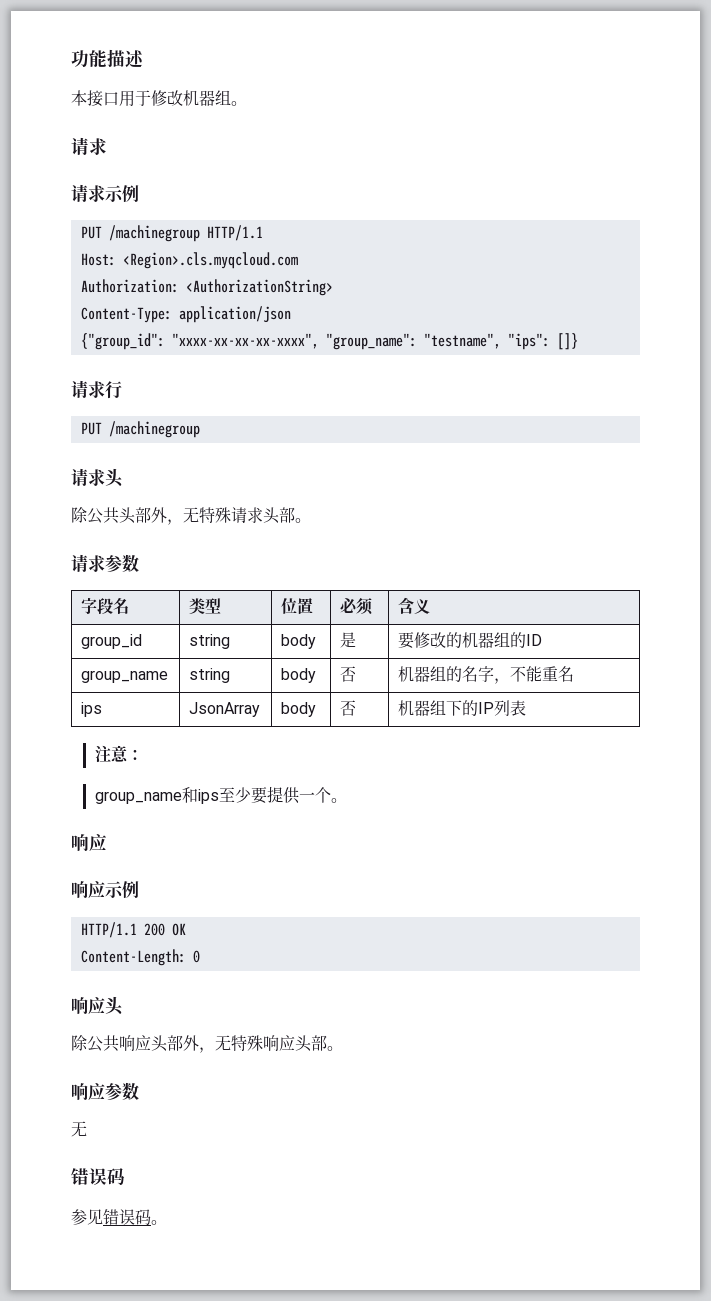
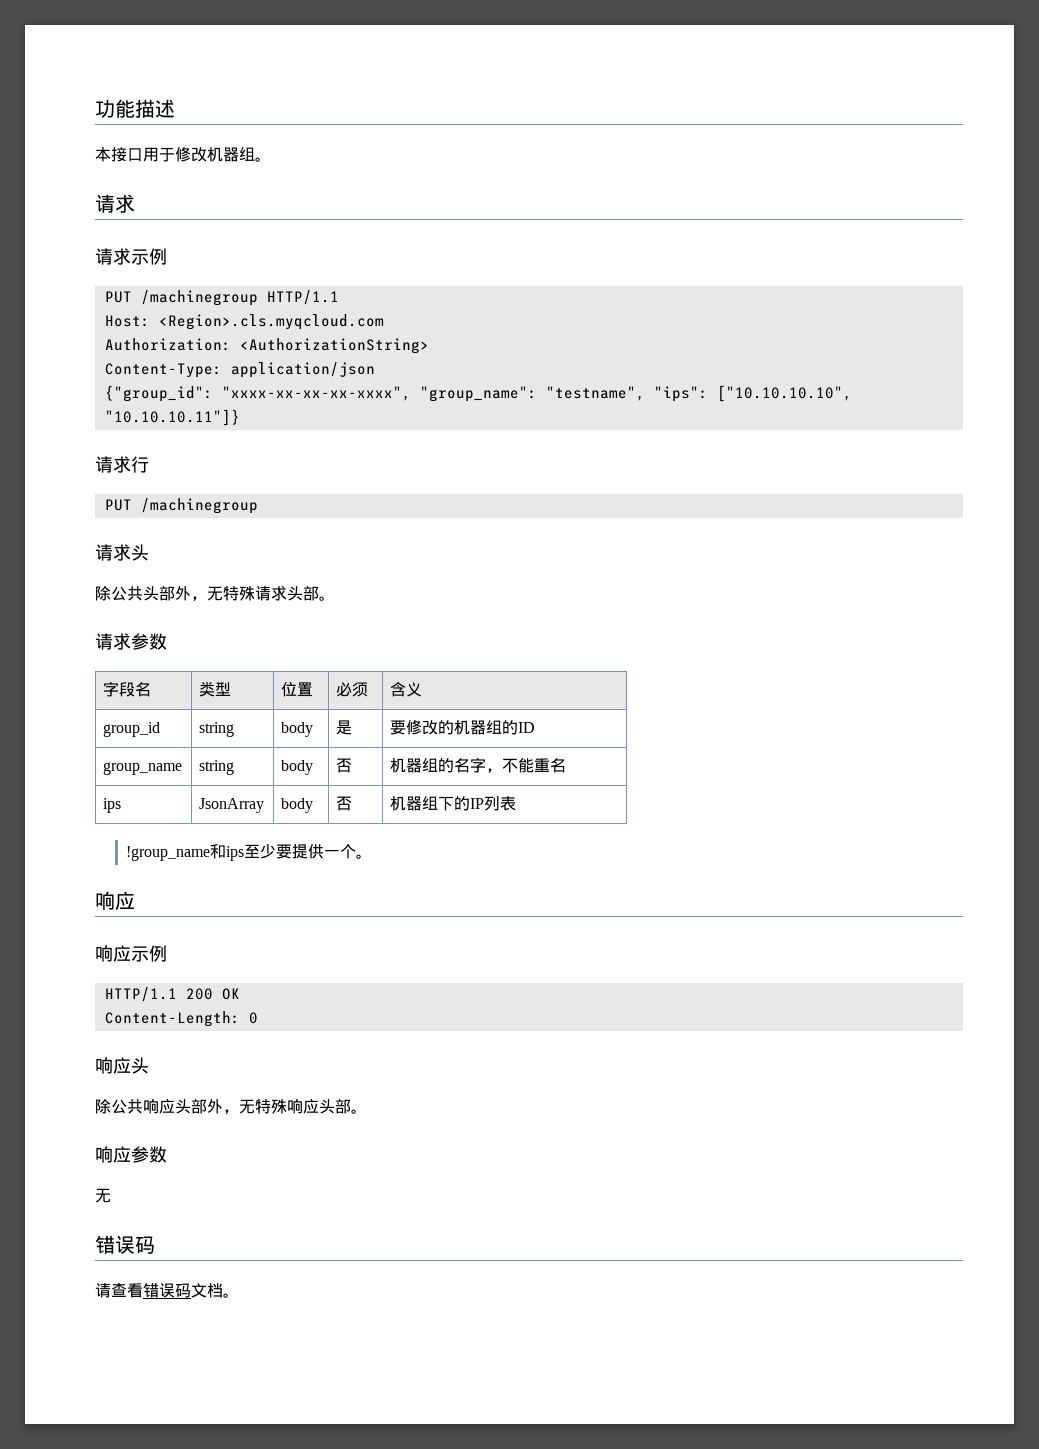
[556,333,578,350] []} -> [716,385,852,402] [104,409,240,426] ["10.10.10.10", "10.10.10.11"]}
[94,745,143,763] [94,792,182,804] 注意： // group_name -> [126,846,211,861] !group_name
[71,1209,151,1225] 参见错误码 -> [95,1283,223,1298] 请查看错误码文档

